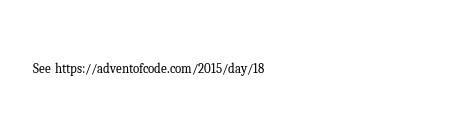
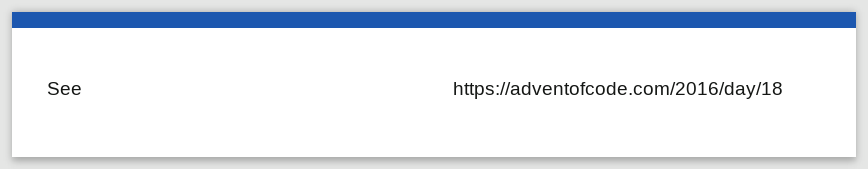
[54,62,264,76] https://adventofcode.com/2015/day/18 -> [453,82,783,99] https://adventofcode.com/2016/day/18

